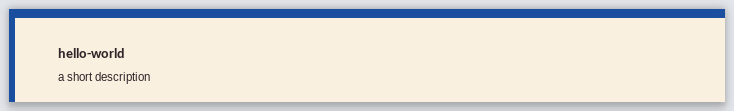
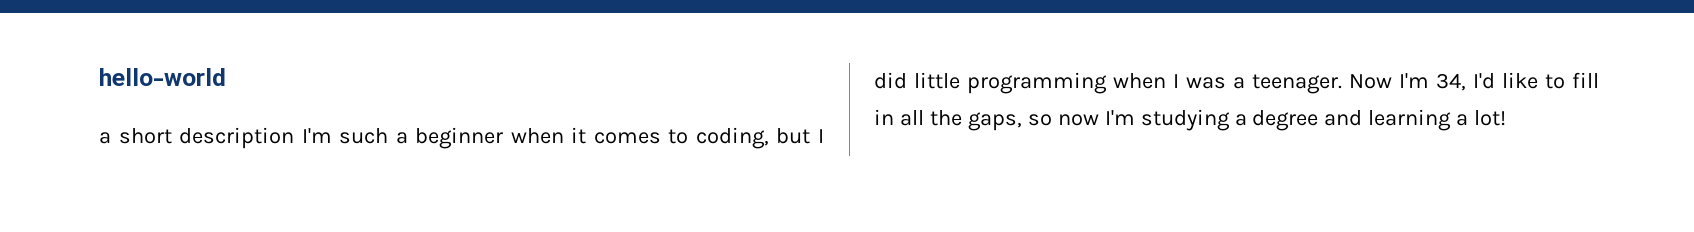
(151, 78) none -> [301,127,825,149] [874,72,1599,94] [874,109,1507,131] I'm such a beginner when it comes to coding, but I did little programming when I was a teenager. Now I'm 34, I'd like to fill in all the gaps, so now I'm studying a degree and learning a lot!

